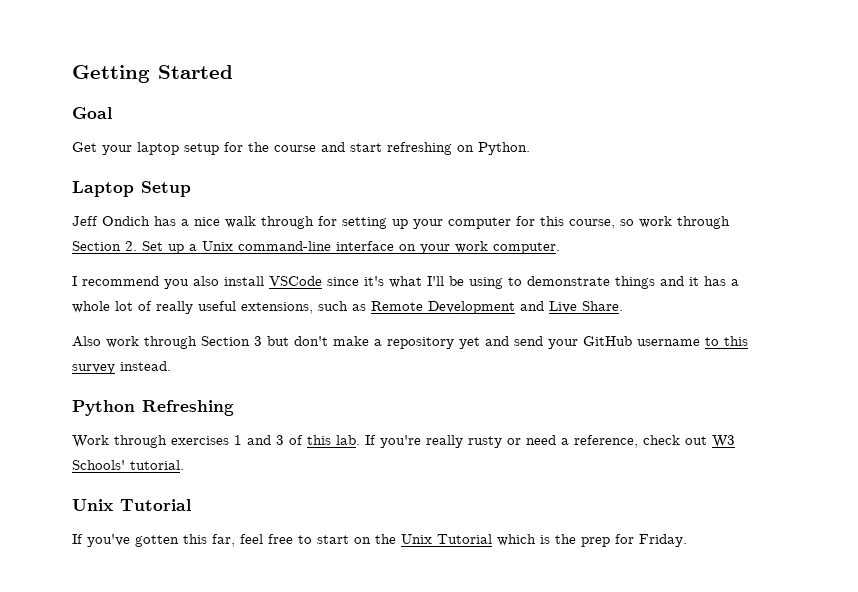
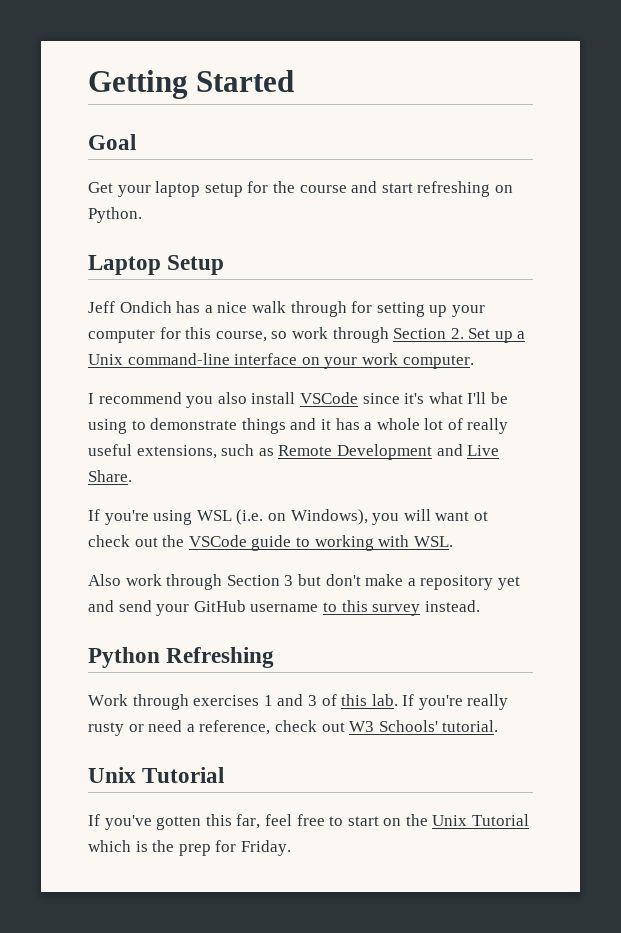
(623, 306) none -> [88,509,488,525] [88,535,453,551] // If you're using WSL (i.e. on Windows), you will want ot check out the VSCode guide to working with WSL.

